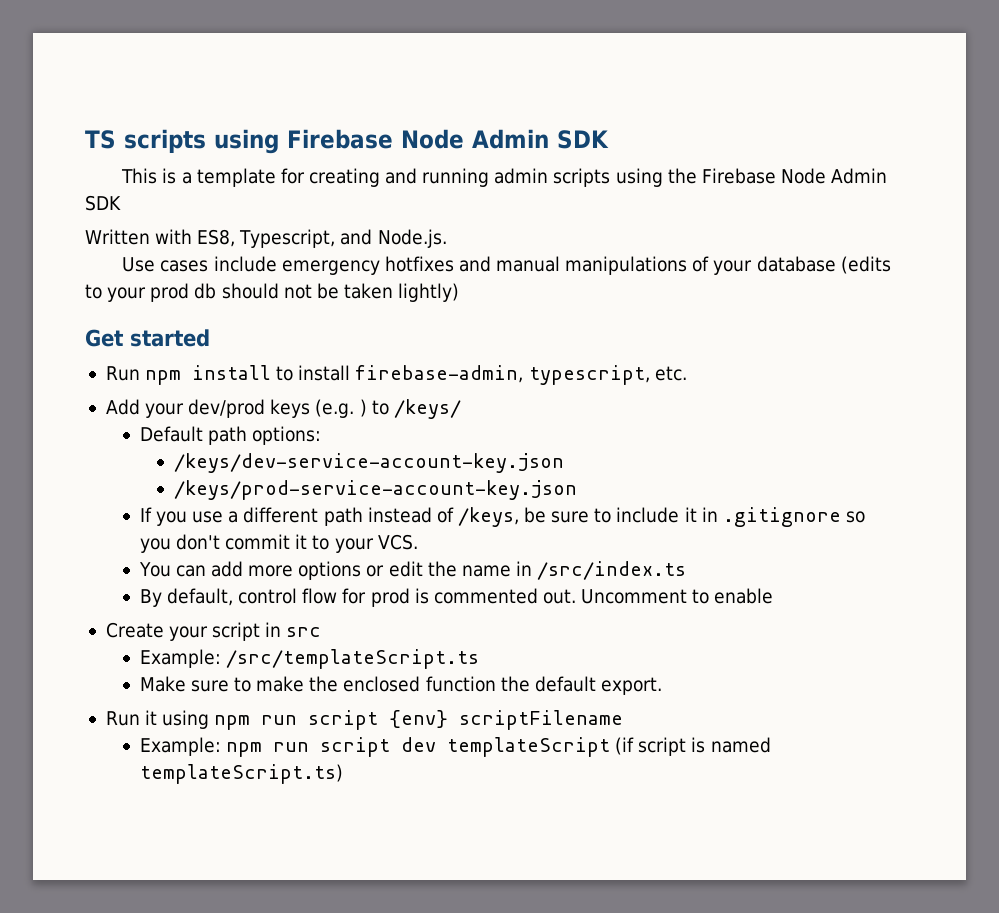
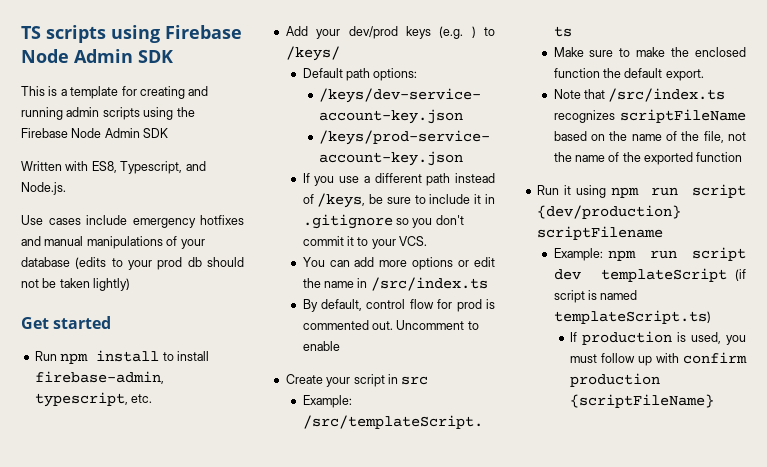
(662, 686) none -> [553,88,726,102] [553,109,746,123] [553,131,746,143] [553,152,743,165] // Note that /src/index.ts recognizes scriptFileName based on the name of the file, not the name of the exported function
[389,710,449,728] {env} -> [536,205,681,219] {dev/production}
(343, 774) none -> [570,331,746,345] [570,352,747,366] [570,373,661,387] [570,394,715,408] // If production is used, you must follow up with confirm production {scriptFileName}

